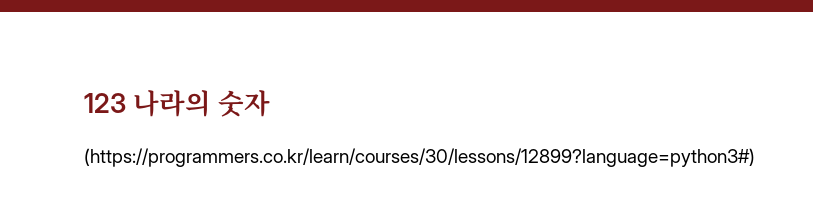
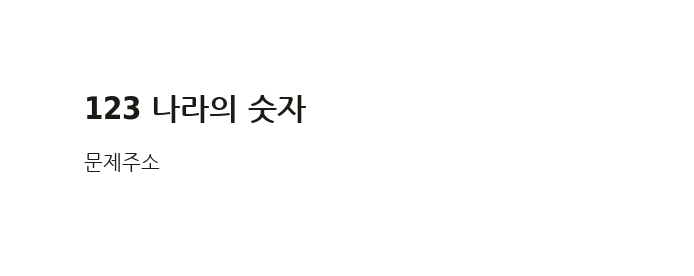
[84,148,755,167] (https://programmers.co.kr/learn/courses/30/lessons/12899?language=python3#) -> [84,153,160,172] 문제주소

